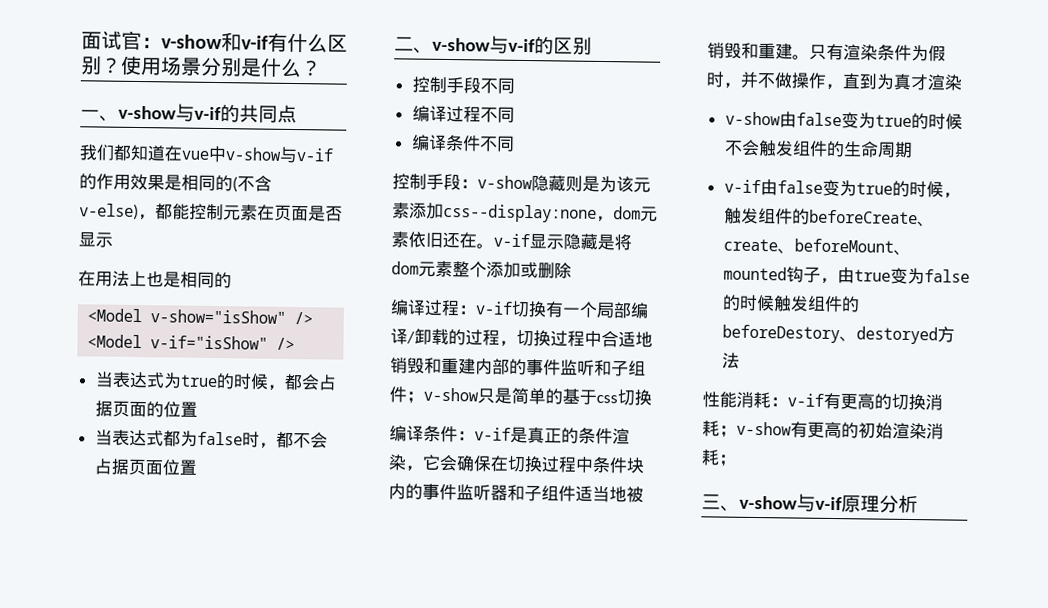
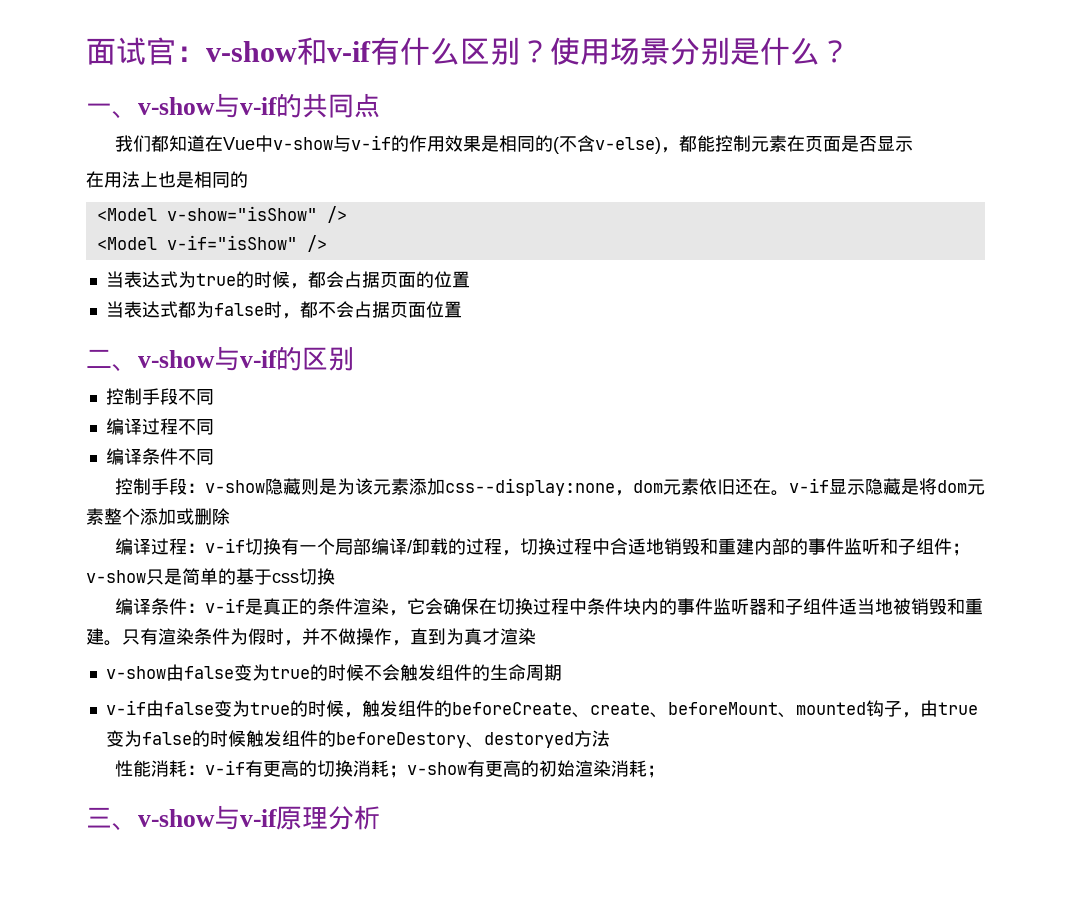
[181,150,209,160] vue -> [222,137,255,150] Vue

